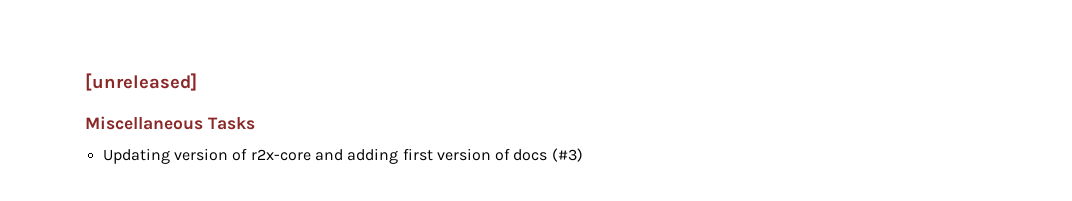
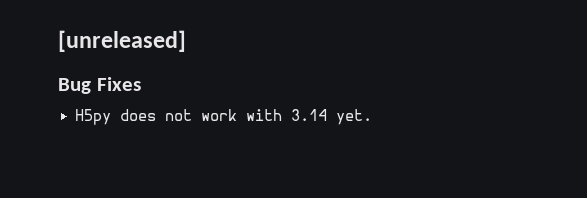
[85,116,255,130] [102,148,583,164] Miscellaneous Tasks // Updating version of r2x-core and adding first version of docs (#3) -> [58,77,141,94] [74,109,372,125] Bug Fixes // H5py does not work with 3.14 yet.

